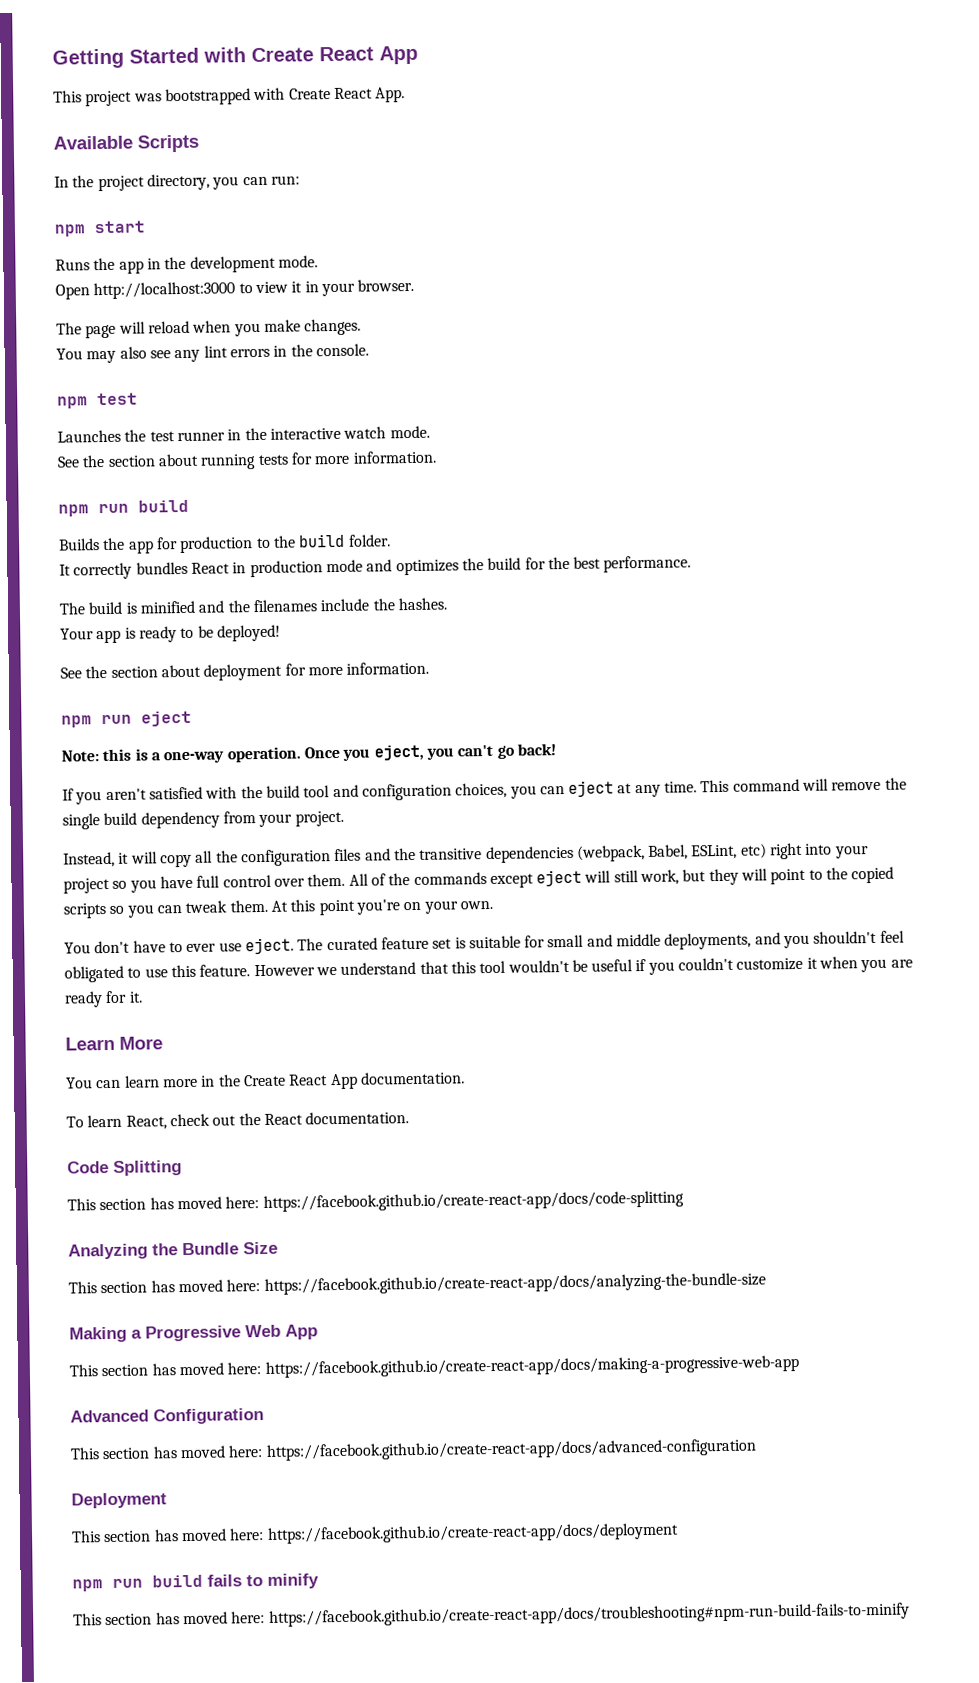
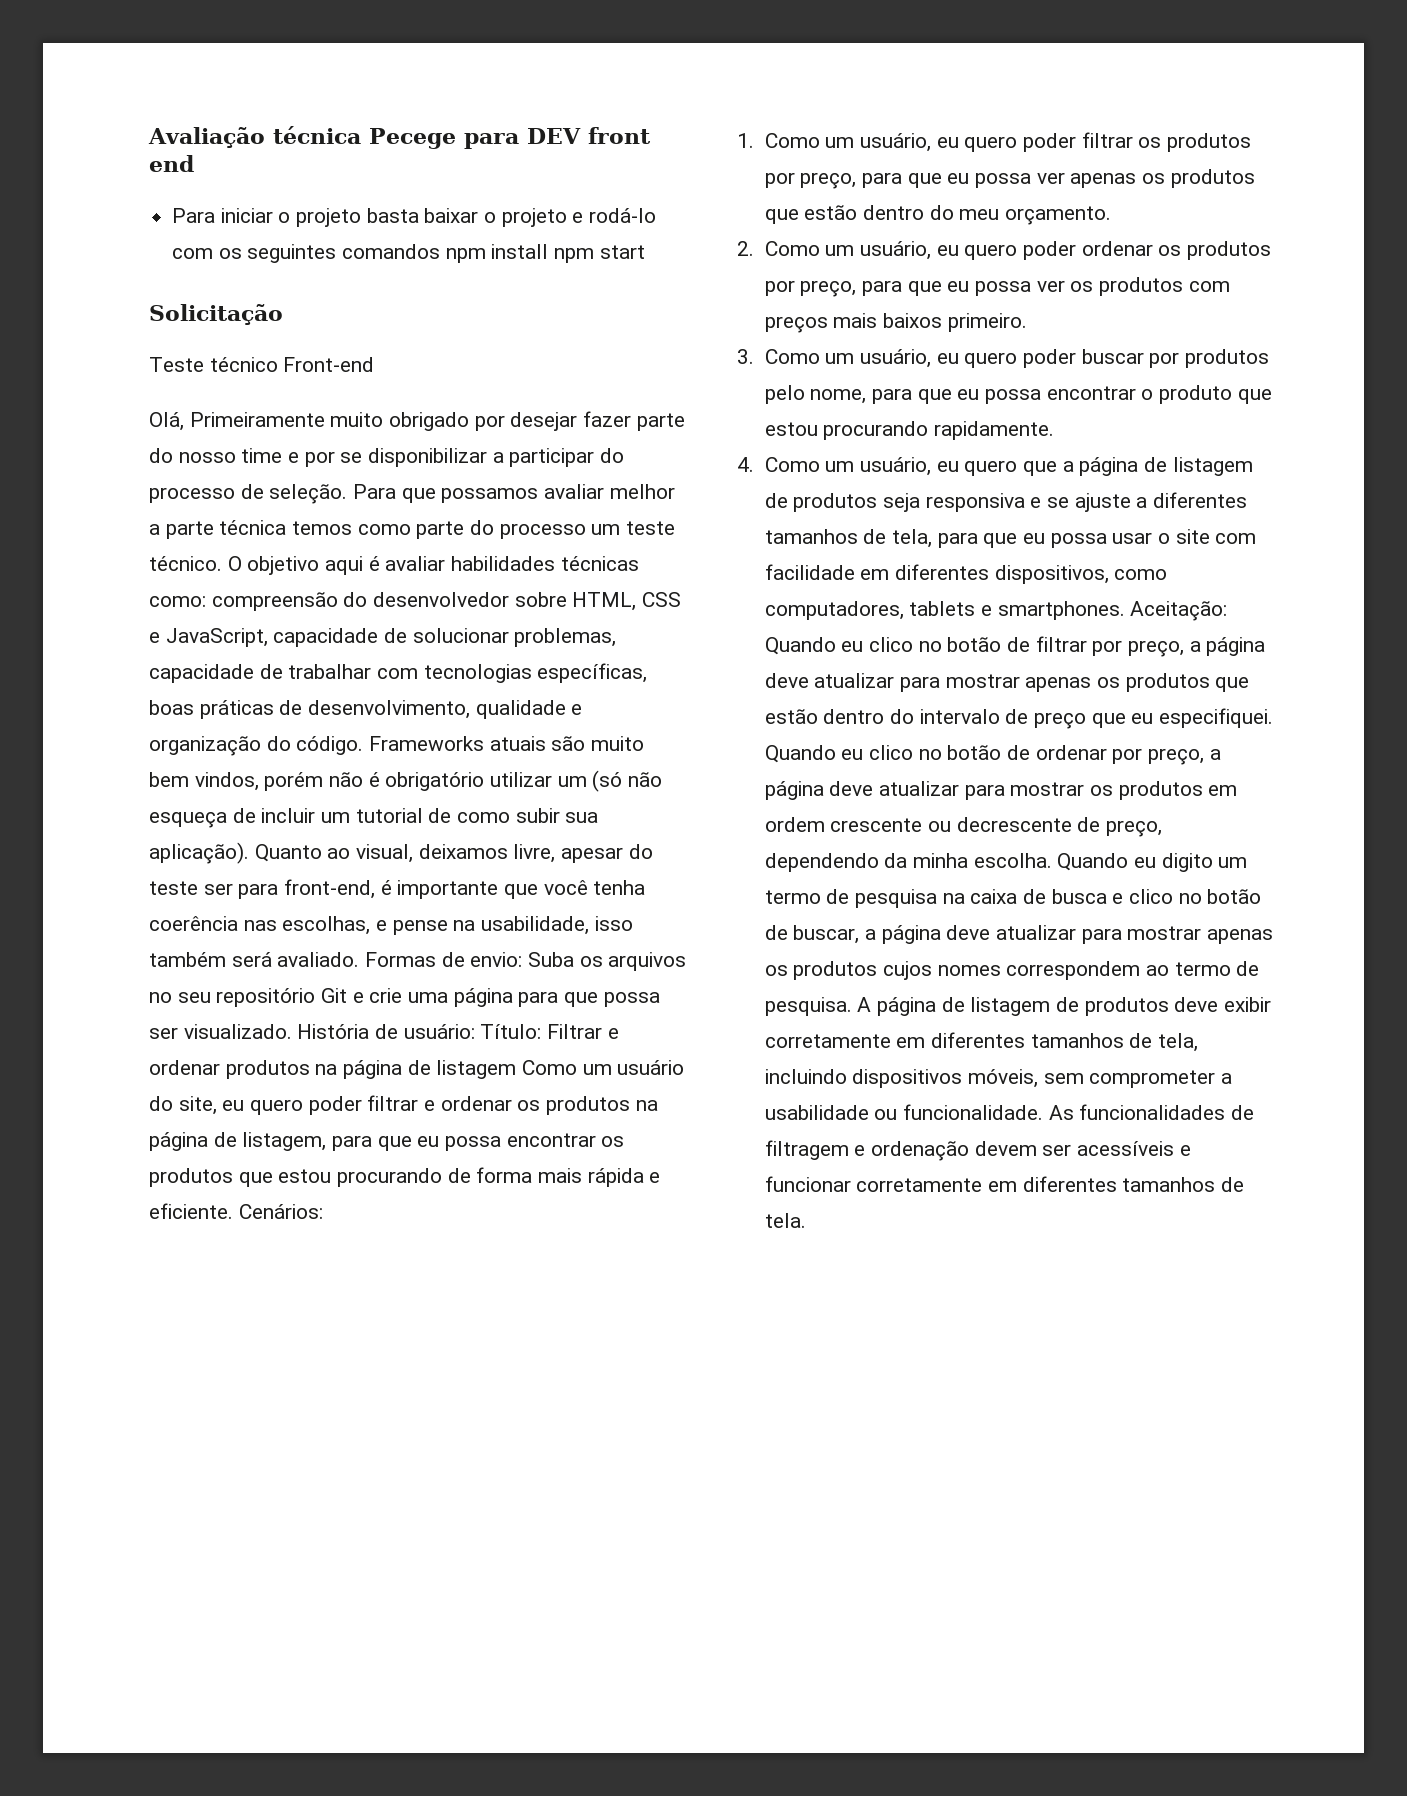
[52,45,418,69] [53,87,406,107] [53,134,199,153] [54,173,300,192] [54,220,145,237] [55,255,318,274] [55,278,415,300] [56,318,362,339] [56,343,369,364] [57,392,138,409] [57,425,430,443] [57,450,437,470] [58,499,189,517] [58,533,391,554] [59,555,692,580] [59,597,447,615] [60,624,281,644] [60,661,430,681] [61,710,192,728] [61,743,556,764] [62,777,907,805] [62,810,344,830] [63,842,869,868] [63,866,895,894] [63,899,493,919] [64,930,905,955] [64,956,913,983] [64,990,143,1008] [65,1036,163,1051] [66,1071,465,1090] [66,1111,410,1130] [67,1160,182,1176] [67,1190,684,1212] [68,1241,278,1260] [68,1272,766,1295] [69,1324,318,1343] [69,1354,799,1378] [70,1408,264,1425] [70,1438,757,1461] [71,1492,167,1509] [71,1522,679,1544] [72,1573,319,1592] [73,1602,910,1627] Getting Started with Create React App // This project was bootstrapped with Create React App. // Available Scripts // In the project directory, you can run: // npm start // Runs the app in the development mode. // Open http://localhost:3000 to view it in your browser. // The page will reload when you make changes. // You may also see any lint errors in the console. // npm test // Launches the test runner in the interactive watch mode. // See the section about running tests for more information. // npm run build // Builds the app for production to the build folder. // It correctly bundles React in production mode and optimizes the build for the best performance. // The build is minified and the filenames include the hashes. // Your app is ready to be deployed! // See the section about deployment for more information. // npm run eject // Note: this is a one-way operation. Once you eject, you can't go back! // If you aren't satisfied with the build tool and configuration choices, you can eject at any time. This command will remove the single build dependency from your project. // Instead, it will copy all the configuration files and the transitive dependencies (webpack, Babel, ESLint, etc) right into your project so you have full control over them. All of the commands except eject will still work, but they will point to the copied scripts so you can tweak them. At this point you're on your own. // You don't have to ever use eject. The curated feature set is suitable for small and middle deployments, and you shouldn't feel obligated to use this feature. However we understand that this tool wouldn't be useful if you couldn't customize it when you are ready for it. // Learn More // You can learn more in the Create React App documentation. // To learn React, check out the React documentation. // Code Splitting // This section has moved here: https://facebook.github.io/create-react-app/docs/code-splitting // Analyzing the Bundle Size // This section has moved here: https://facebook.github.io/create-react-app/docs/analyzing-the-bundle-size // Making a Progressive Web App // This section has moved here: https://facebook.github.io/create-react-app/docs/making-a-progressive-web-app // Advanced Configuration // This section has moved here: https://facebook.github.io/create-react-app/docs/advanced-configuration // Deployment // This section has moved here: https://facebook.github.io/create-react-app/docs/deployment // npm run build fails to minify // This section has moved here: https://facebook.github.io/create-react-app/docs/troubleshooting#npm-run-build-fails-to-minify -> [148,126,651,149] [149,155,194,172] [172,208,657,227] [172,244,645,263] [149,304,283,325] [149,357,375,372] [149,411,685,431] [149,448,625,467] [149,484,675,504] [149,520,676,539] [149,556,639,575] [149,592,682,611] [149,628,617,647] [149,663,648,683] [149,700,583,719] [149,736,645,756] [149,770,663,792] [149,808,599,828] [149,842,653,864] [149,879,646,899] [149,916,633,935] [149,952,687,971] [149,988,660,1007] [149,1024,619,1039] [149,1060,685,1079] [149,1095,658,1115] [149,1132,625,1151] [149,1167,661,1187] [149,1203,323,1219] [737,132,1251,152] [764,169,1255,189] [764,205,1111,225] [737,241,1271,260] [764,277,1230,297] [764,313,1027,333] [737,349,1269,368] [764,385,1272,404] [764,421,1054,440] [737,457,1253,476] [764,492,1247,512] [764,529,1257,548] [764,564,1168,584] [764,601,1228,621] [764,636,1266,657] [764,673,1250,692] [764,708,1273,729] [764,745,1221,765] [764,781,1238,800] [764,817,1162,837] [764,853,1248,872] [764,889,1262,908] [764,925,1273,944] [764,961,1260,980] [764,997,1271,1016] [764,1032,1198,1052] [764,1069,1232,1088] [764,1104,1254,1120] [764,1140,1191,1161] [764,1176,1244,1192] [764,1213,806,1228] Avaliação técnica Pecege para DEV front end // Para iniciar o projeto basta baixar o projeto e rodá-lo com os seguintes comandos npm install npm start // Solicitação // Teste técnico Front-end // Olá, Primeiramente muito obrigado por desejar fazer parte do nosso time e por se disponibilizar a participar do processo de seleção. Para que possamos avaliar melhor a parte técnica temos como parte do processo um teste técnico. O objetivo aqui é avaliar habilidades técnicas como: compreensão do desenvolvedor sobre HTML, CSS e JavaScript, capacidade de solucionar problemas, capacidade de trabalhar com tecnologias específicas, boas práticas de desenvolvimento, qualidade e organização do código. Frameworks atuais são muito bem vindos, porém não é obrigatório utilizar um (só não esqueça de incluir um tutorial de como subir sua aplicação). Quanto ao visual, deixamos livre, apesar do teste ser para front-end, é importante que você tenha coerência nas escolhas, e pense na usabilidade, isso também será avaliado. Formas de envio: Suba os arquivos no seu repositório Git e crie uma página para que possa ser visualizado. História de usuário: Título: Filtrar e ordenar produtos na página de listagem Como um usuário do site, eu quero poder filtrar e ordenar os produtos na página de listagem, para que eu possa encontrar os produtos que estou procurando de forma mais rápida e eficiente. Cenários: // 1. Como um usuário, eu quero poder filtrar os produtos por preço, para que eu possa ver apenas os produtos que estão dentro do meu orçamento. // 2. Como um usuário, eu quero poder ordenar os produtos por preço, para que eu possa ver os produtos com preços mais baixos primeiro. // 3. Como um usuário, eu quero poder buscar por produtos pelo nome, para que eu possa encontrar o produto que estou procurando rapidamente. // 4. Como um usuário, eu quero que a página de listagem de produtos seja responsiva e se ajuste a diferentes tamanhos de tela, para que eu possa usar o site com facilidade em diferentes dispositivos, como computadores, tablets e smartphones. Aceitação: Quando eu clico no botão de filtrar por preço, a página deve atualizar para mostrar apenas os produtos que estão dentro do intervalo de preço que eu especifiquei. Quando eu clico no botão de ordenar por preço, a página deve atualizar para mostrar os produtos em ordem crescente ou decrescente de preço, dependendo da minha escolha. Quando eu digito um termo de pesquisa na caixa de busca e clico no botão de buscar, a página deve atualizar para mostrar apenas os produtos cujos nomes correspondem ao termo de pesquisa. A página de listagem de produtos deve exibir corretamente em diferentes tamanhos de tela, incluindo dispositivos móveis, sem comprometer a usabilidade ou funcionalidade. As funcionalidades de filtragem e ordenação devem ser acessíveis e funcionar corretamente em diferentes tamanhos de tela.

